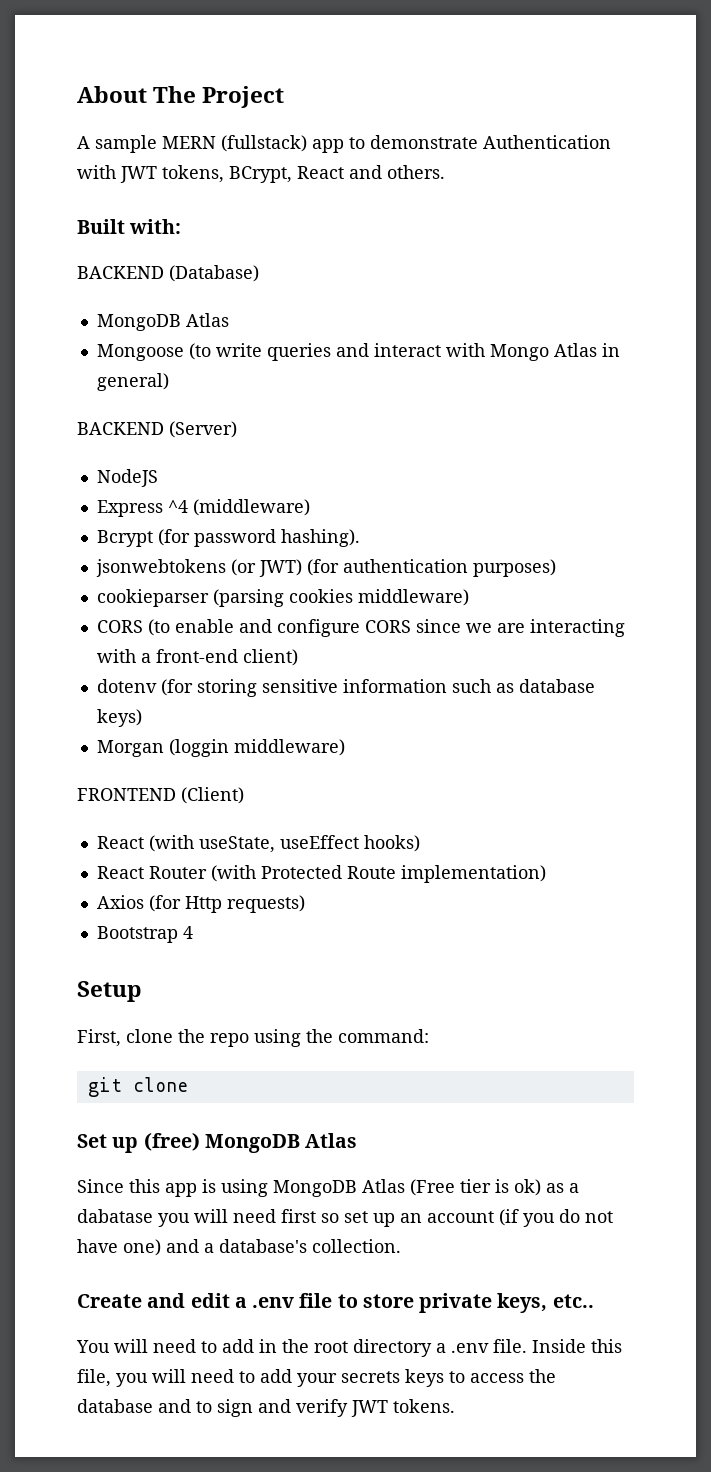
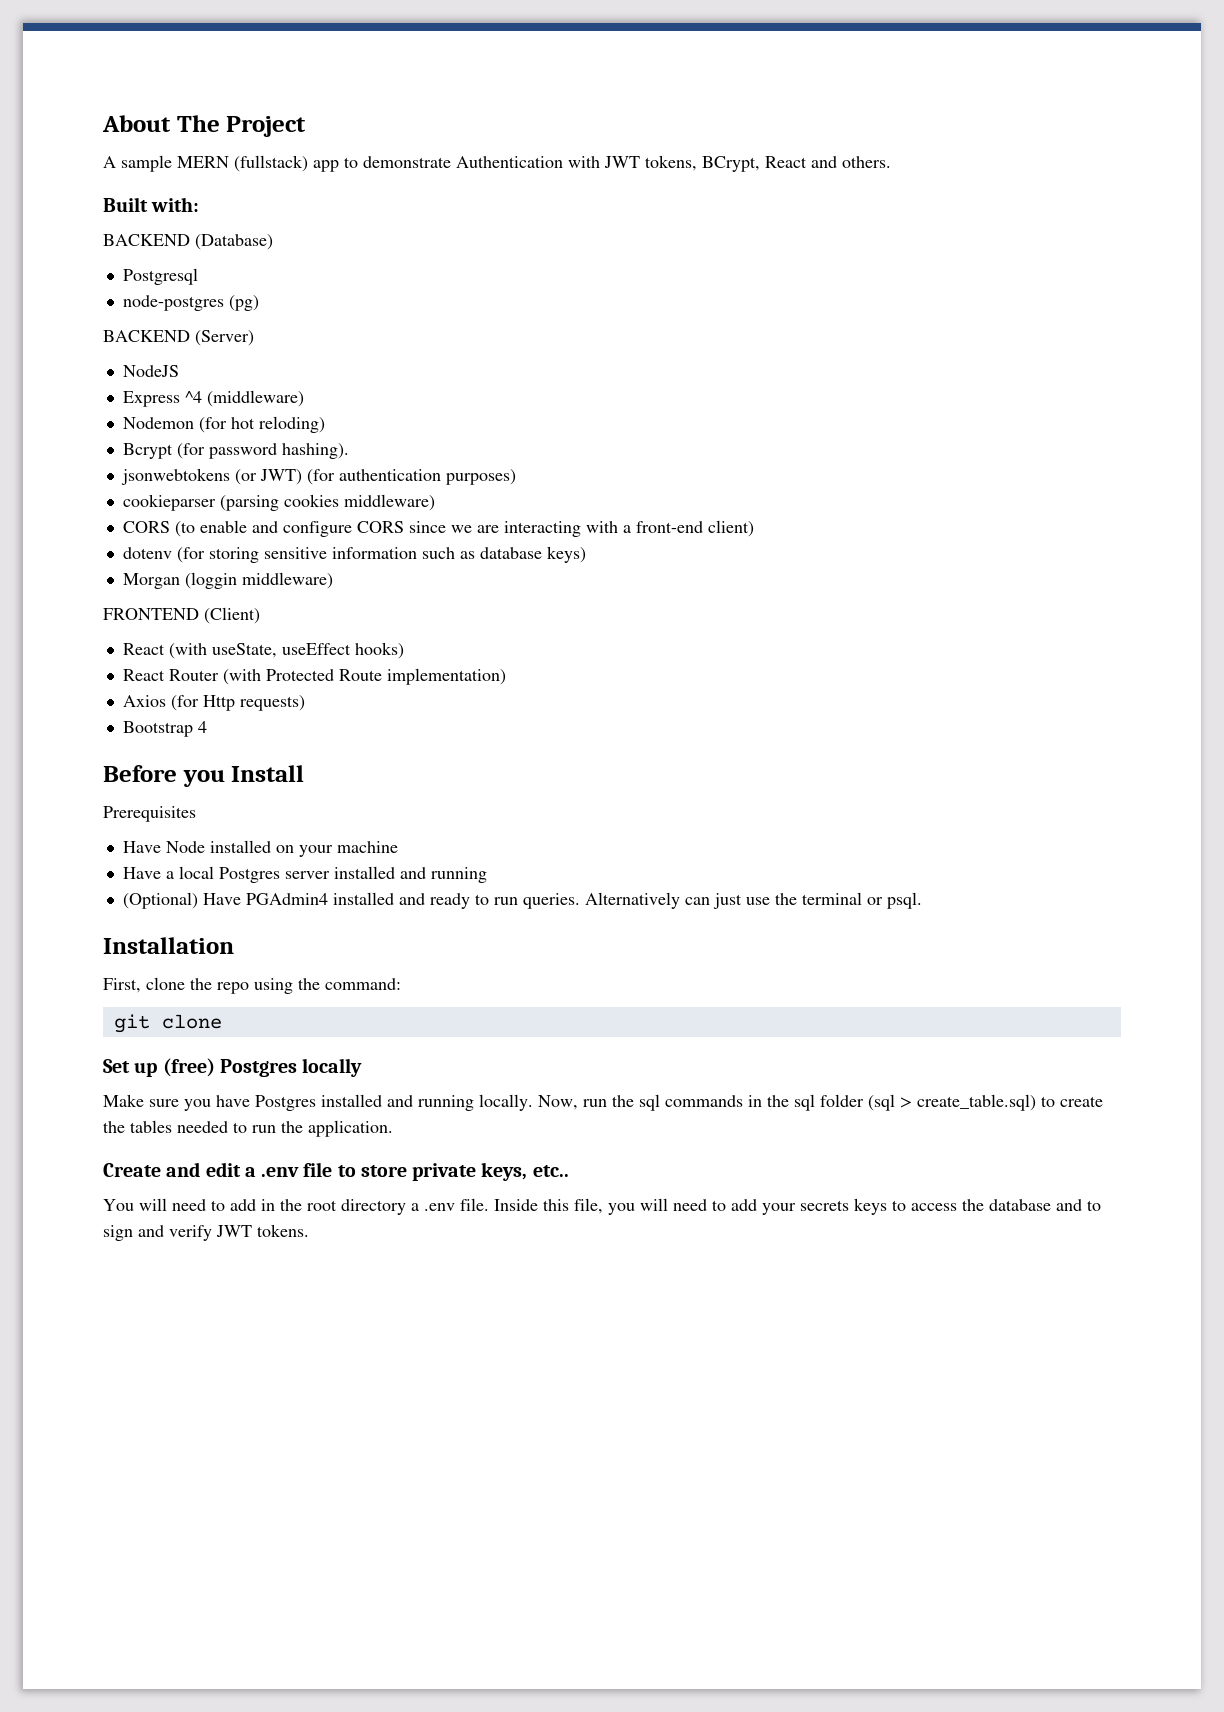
[96,313,229,331] [96,343,620,361] [96,373,169,391] MongoDB Atlas // Mongoose (to write queries and interact with Mongo Atlas in general) -> [122,268,198,285] [122,295,259,311] Postgresql // node-postgres (pg)
(310, 507) none -> [122,416,325,433] // Nodemon (for hot reloding)
[77,981,142,1002] Setup -> [103,765,305,787] [103,806,196,822] [122,840,398,857] [122,866,487,883] [122,892,922,909] [103,937,234,954] Before you Install // Prerequisites // Have Node installed on your machine // Have a local Postgres server installed and running // (Optional) Have PGAdmin4 installed and ready to run queries. Alternatively can just use the terminal or psql. // Installation
[204,1133,358,1153] [77,1179,579,1197] [77,1209,613,1227] [77,1239,401,1256] MongoDB Atlas // Since this app is using MongoDB Atlas (Free tier is ok) as a dabatase you will need first so set up an account (if you do not have one) and a database's collection. -> [219,1058,363,1077] [103,1094,1103,1111] [103,1120,393,1137] Postgres locally // Make sure you have Postgres installed and running locally. Now, run the sql commands in the sql folder (sql > create_table.sql) to create the tables needed to run the application.

